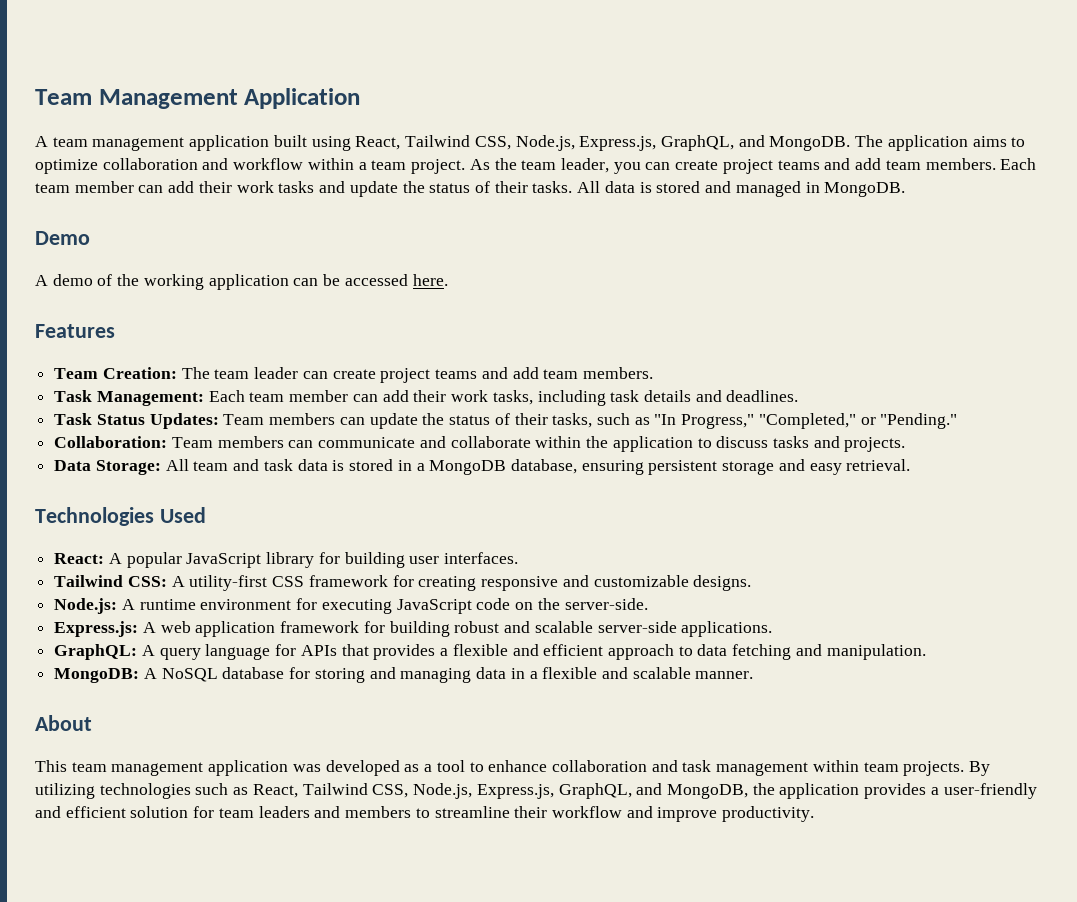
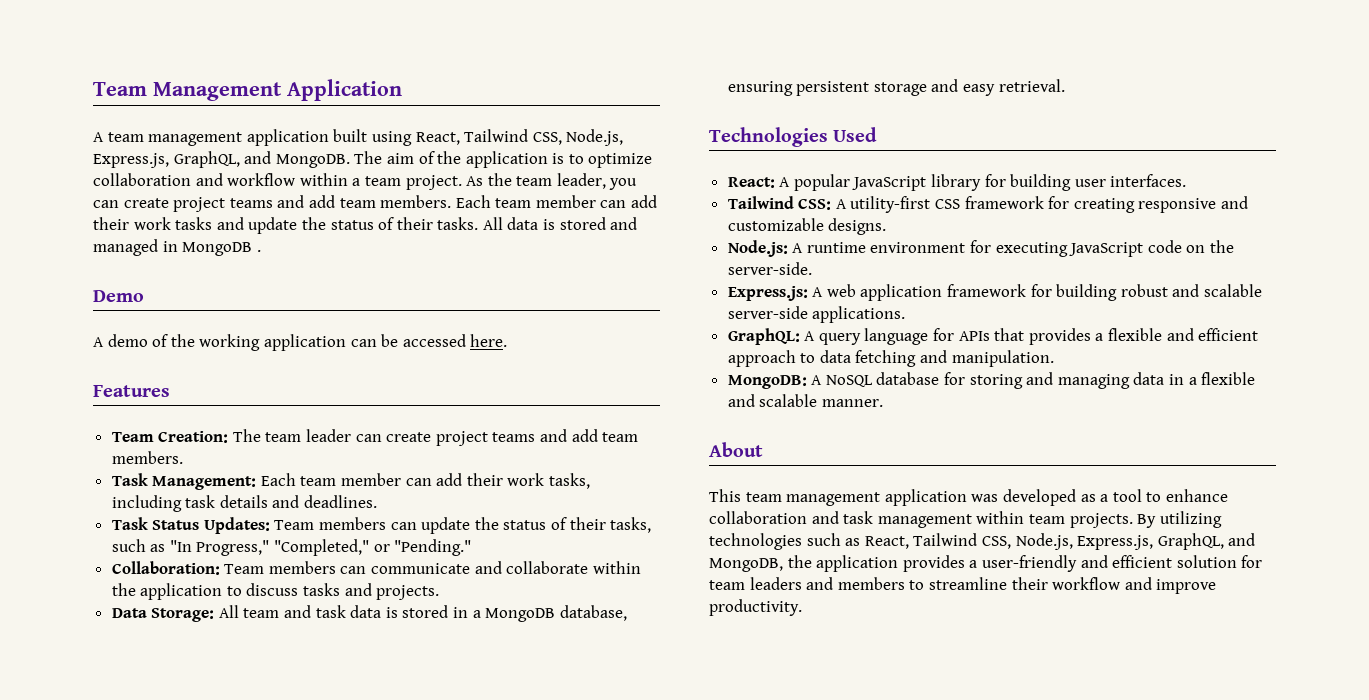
[887,135,1007,151] application aims -> [386,151,565,168] aim of the application is
[824,182,906,197] MongoDB. -> [182,242,261,256] MongoDB .

